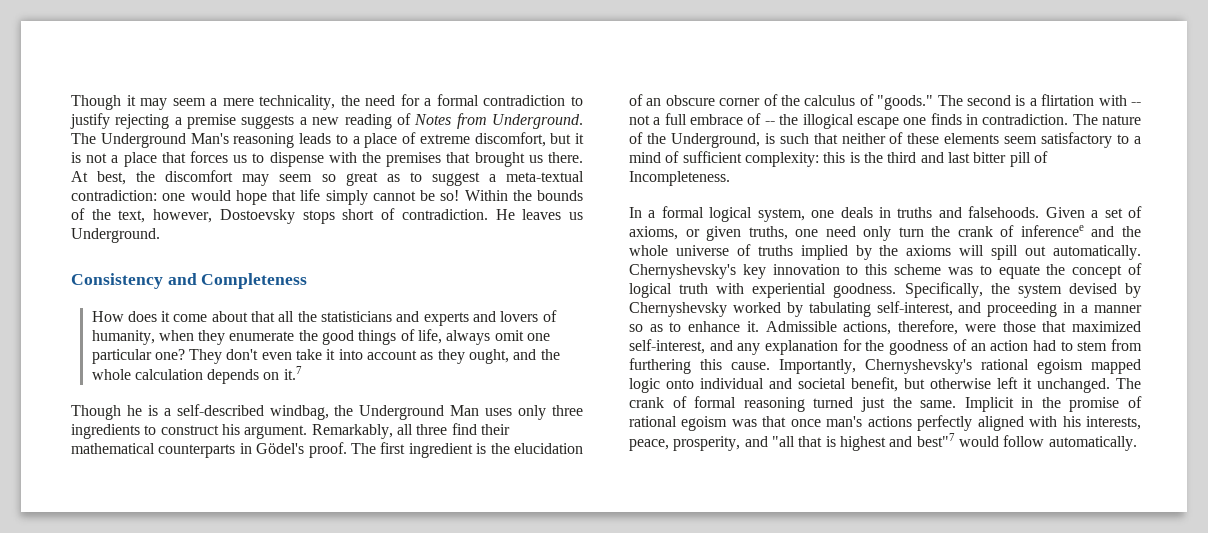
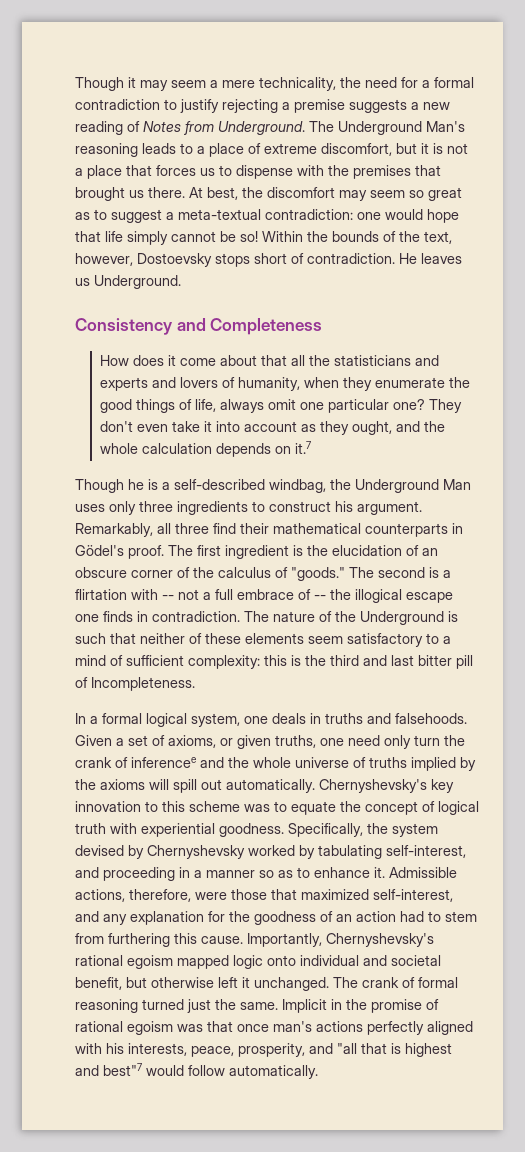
[670,133,760,148] Underground, -> [360,611,444,625] Underground

